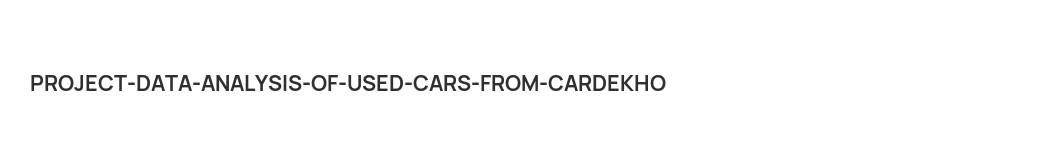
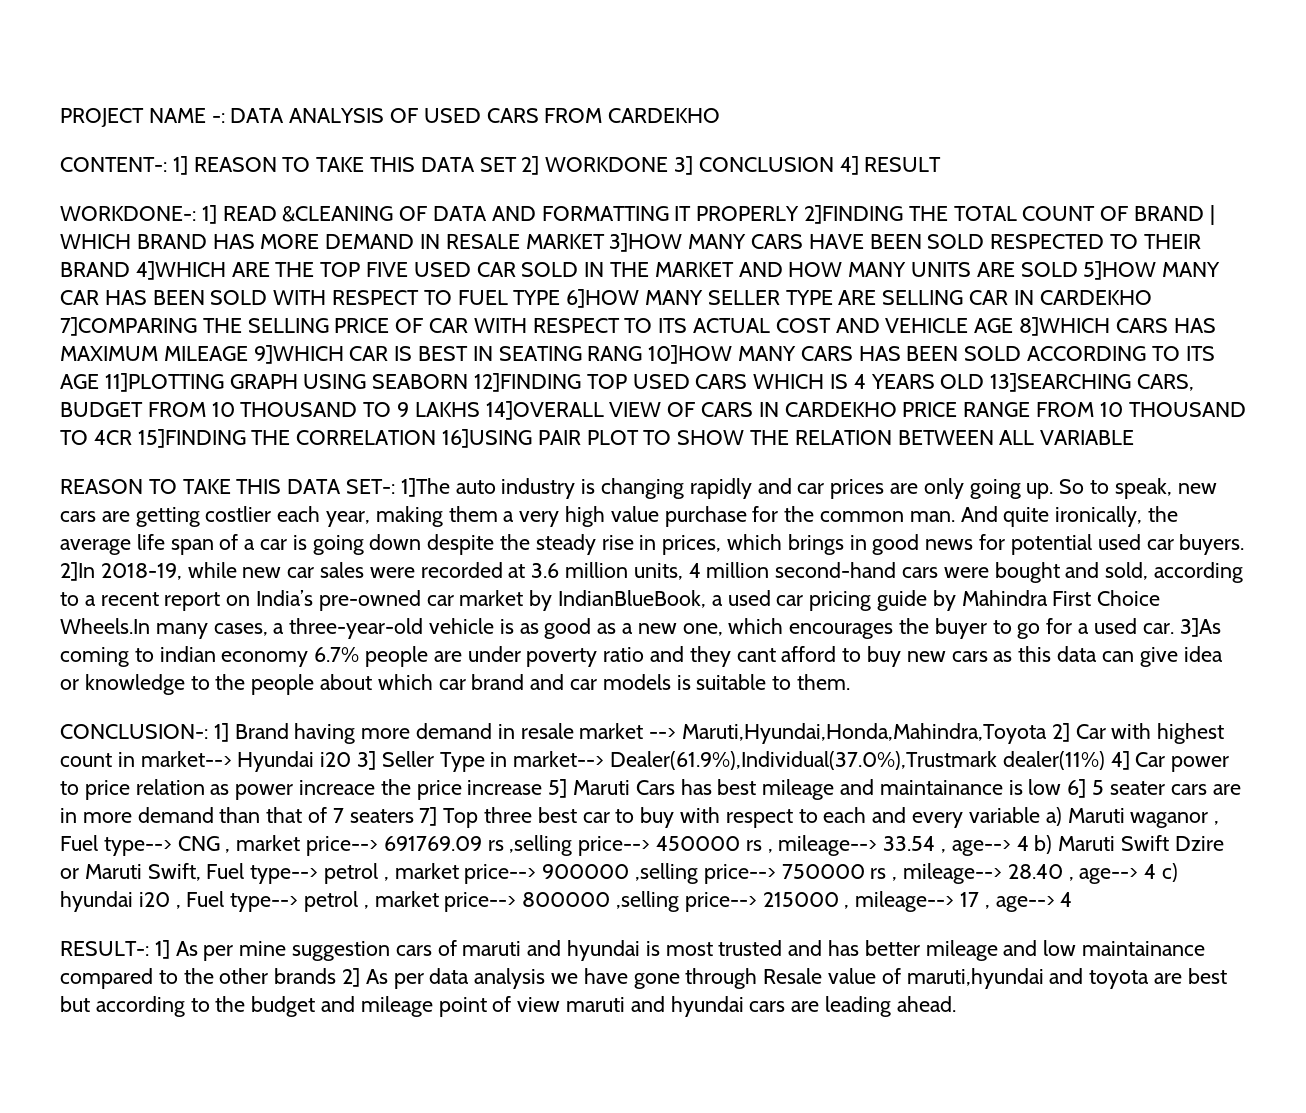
[30,75,666,91] PROJECT-DATA-ANALYSIS-OF-USED-CARS-FROM-CARDEKHO -> [60,108,721,127] [60,156,942,175] [60,205,1215,225] [60,233,1201,252] [60,261,1221,280] [60,289,1152,308] [60,317,1216,336] [60,345,1215,364] [60,373,1195,392] [60,401,1246,420] [60,429,1135,448] [60,478,1217,499] [60,506,1179,527] [60,534,1245,555] [60,562,1244,583] [60,590,1161,611] [60,618,1221,639] [60,646,1223,667] [60,674,851,695] [60,723,1225,744] [60,751,1230,772] [60,779,1241,800] [60,807,1220,828] [60,835,1224,856] [60,863,1179,884] [60,891,1073,912] [60,940,1206,961] [60,968,1227,989] [60,996,956,1017] PROJECT NAME -: DATA ANALYSIS OF USED CARS FROM CARDEKHO // CONTENT-: 1] REASON TO TAKE THIS DATA SET 2] WORKDONE 3] CONCLUSION 4] RESULT // WORKDONE-: 1] READ &CLEANING OF DATA AND FORMATTING IT PROPERLY 2]FINDING THE TOTAL COUNT OF BRAND | WHICH BRAND HAS MORE DEMAND IN RESALE MARKET 3]HOW MANY CARS HAVE BEEN SOLD RESPECTED TO THEIR BRAND 4]WHICH ARE THE TOP FIVE USED CAR SOLD IN THE MARKET AND HOW MANY UNITS ARE SOLD 5]HOW MANY CAR HAS BEEN SOLD WITH RESPECT TO FUEL TYPE 6]HOW MANY SELLER TYPE ARE SELLING CAR IN CARDEKHO 7]COMPARING THE SELLING PRICE OF CAR WITH RESPECT TO ITS ACTUAL COST AND VEHICLE AGE 8]WHICH CARS HAS MAXIMUM MILEAGE 9]WHICH CAR IS BEST IN SEATING RANG 10]HOW MANY CARS HAS BEEN SOLD ACCORDING TO ITS AGE 11]PLOTTING GRAPH USING SEABORN 12]FINDING TOP USED CARS WHICH IS 4 YEARS OLD 13]SEARCHING CARS, BUDGET FROM 10 THOUSAND TO 9 LAKHS 14]OVERALL VIEW OF CARS IN CARDEKHO PRICE RANGE FROM 10 THOUSAND TO 4CR 15]FINDING THE CORRELATION 16]USING PAIR PLOT TO SHOW THE RELATION BETWEEN ALL VARIABLE // REASON TO TAKE THIS DATA SET-: 1]The auto industry is changing rapidly and car prices are only going up. So to speak, new cars are getting costlier each year, making them a very high value purchase for the common man. And quite ironically, the average life span of a car is going down despite the steady rise in prices, which brings in good news for potential used car buyers. 2]In 2018-19, while new car sales were recorded at 3.6 million units, 4 million second-hand cars were bought and sold, according to a recent report on India’s pre-owned car market by IndianBlueBook, a used car pricing guide by Mahindra First Choice Wheels.In many cases, a three-year-old vehicle is as good as a new one, which encourages the buyer to go for a used car. 3]As coming to indian economy 6.7% people are under poverty ratio and they cant afford to buy new cars as this data can give idea or knowledge to the people about which car brand and car models is suitable to them. // CONCLUSION-: 1] Brand having more demand in resale market --> Maruti,Hyundai,Honda,Mahindra,Toyota 2] Car with highest count in market--> Hyundai i20 3] Seller Type in market--> Dealer(61.9%),Individual(37.0%),Trustmark dealer(11%) 4] Car power to price relation as power increace the price increase 5] Maruti Cars has best mileage and maintainance is low 6] 5 seater cars are in more demand than that of 7 seaters 7] Top three best car to buy with respect to each and every variable a) Maruti waganor , Fuel type--> CNG , market price--> 691769.09 rs ,selling price--> 450000 rs , mileage--> 33.54 , age--> 4 b) Maruti Swift Dzire or Maruti Swift, Fuel type--> petrol , market price--> 900000 ,selling price--> 750000 rs , mileage--> 28.40 , age--> 4 c) hyundai i20 , Fuel type--> petrol , market price--> 800000 ,selling price--> 215000 , mileage--> 17 , age--> 4 // RESULT-: 1] As per mine suggestion cars of maruti and hyundai is most trusted and has better mileage and low maintainance compared to the other brands 2] As per data analysis we have gone through Resale value of maruti,hyundai and toyota are best but according to the budget and mileage point of view maruti and hyundai cars are leading ahead.

